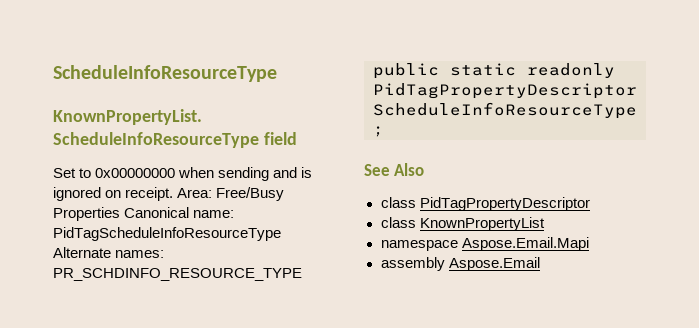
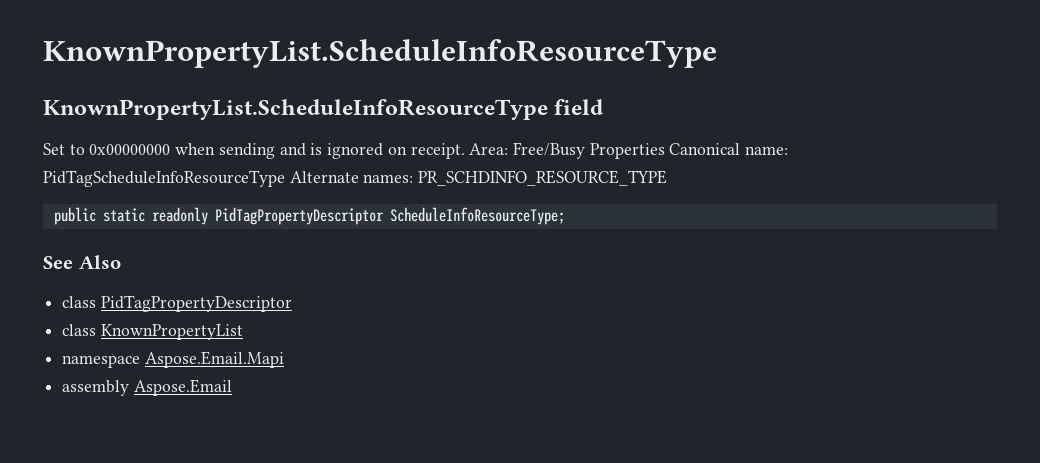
[53,65,277,82] ScheduleInfoResourceType -> [43,39,717,68] KnownPropertyList.ScheduleInfoResourceType

